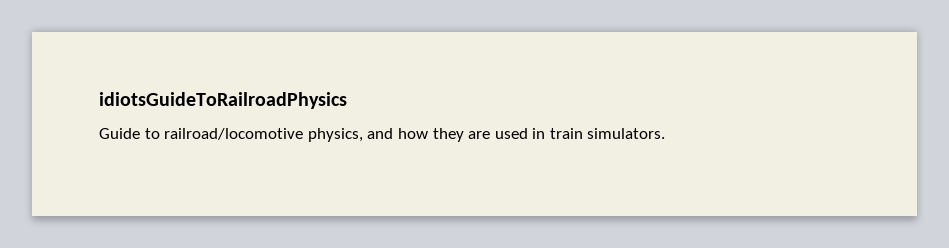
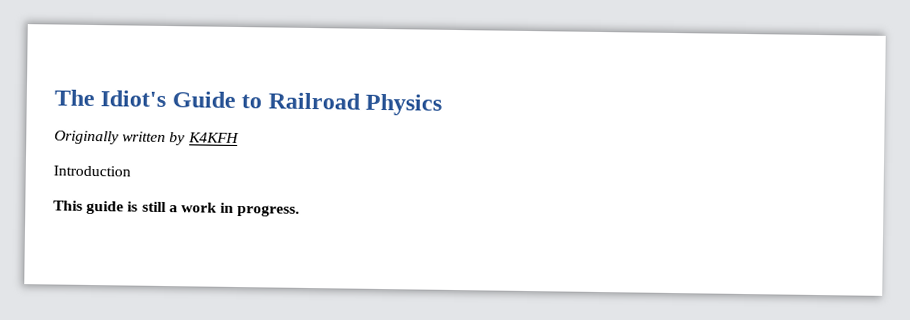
[99,92,347,109] [99,128,666,142] idiotsGuideToRailroadPhysics // Guide to railroad/locomotive physics, and how they are used in train simulators. -> [54,89,443,116] [54,130,239,146] [53,165,131,177] [53,200,301,217] The Idiot's Guide to Railroad Physics // Originally written by K4KFH // Introduction // This guide is still a work in progress.

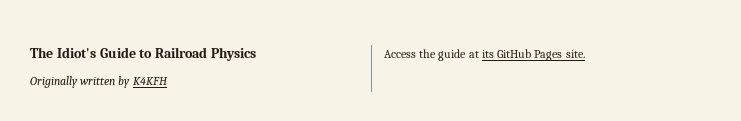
[53,165,131,177] [53,200,301,217] Introduction // This guide is still a work in progress. -> [384,49,585,61] Access the guide at its GitHub Pages site.

